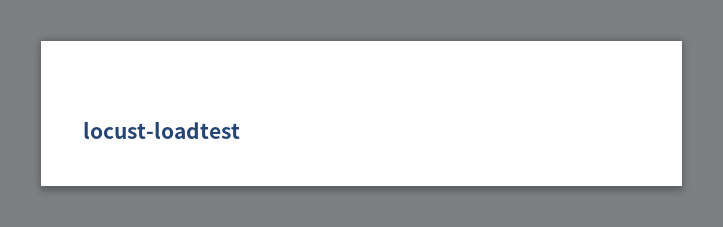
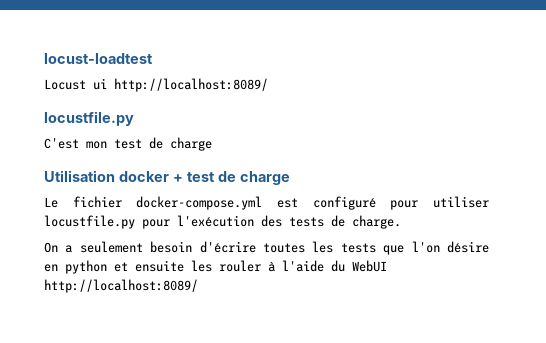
(240, 130) none -> [44,78,268,92] [44,111,134,126] [44,137,212,151] [44,170,290,185] [44,196,490,210] [44,215,401,229] [44,241,489,255] [44,260,387,274] [44,279,198,293] // Locust ui http://localhost:8089/ // locustfile.py // C'est mon test de charge // Utilisation docker + test de charge // Le fichier docker-compose.yml est configuré pour utiliser locustfile.py pour l'exécution des tests de charge. // On a seulement besoin d'écrire toutes les tests que l'on désire en python et ensuite les rouler à l'aide du WebUI http://localhost:8089/

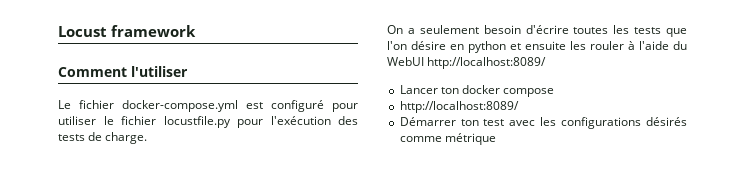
[44,53,153,64] [44,78,268,92] [44,111,134,126] [44,137,212,151] [44,170,290,185] locust-loadtest // Locust ui http://localhost:8089/ // locustfile.py // C'est mon test de charge // Utilisation docker + test de charge -> [58,25,196,37] [58,66,188,77] Locust framework // Comment l'utiliser
(490, 202) none -> [103,116,156,125] le fichier
(198, 286) none -> [399,85,554,97] [399,101,519,113] [399,117,687,129] [399,133,496,145] // Lancer ton docker compose // http://localhost:8089/ // Démarrer ton test avec les configurations désirés comme métrique

